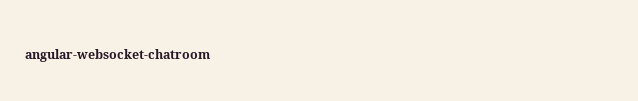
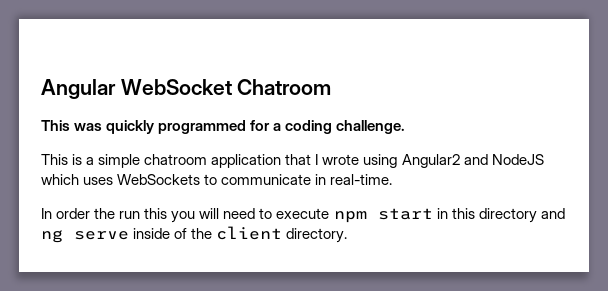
[25,49,210,62] angular-websocket-chatroom -> [41,79,332,99] [41,120,406,134] [41,154,544,168] [41,174,393,185] [41,208,565,223] [41,226,348,243] Angular WebSocket Chatroom // This was quickly programmed for a coding challenge. // This is a simple chatroom application that I wrote using Angular2 and NodeJS which uses WebSockets to communicate in real-time. // In order the run this you will need to execute npm start in this directory and ng serve inside of the client directory.

